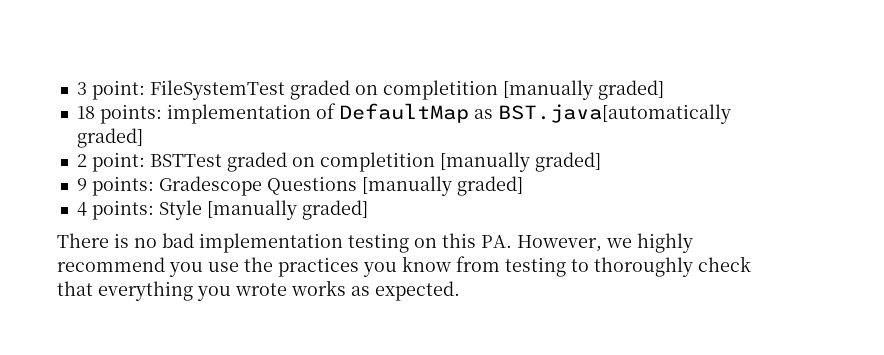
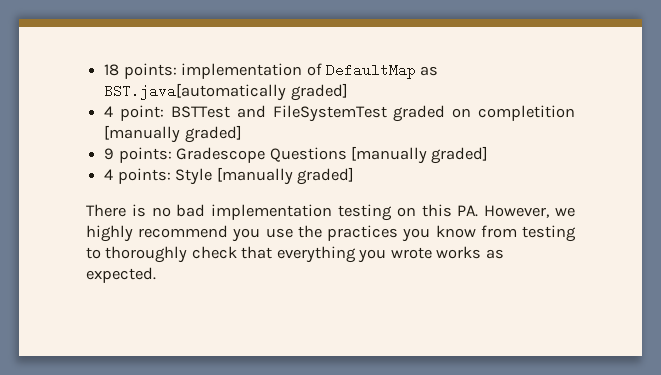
[76,80,664,100] 3 point: FileSystemTest graded on completition [manually graded] // -> (104, 70) none
[76,154,87,167] 2 -> [104,106,114,117] 4
(222, 160) none -> [236,105,387,122] and FileSystemTest

